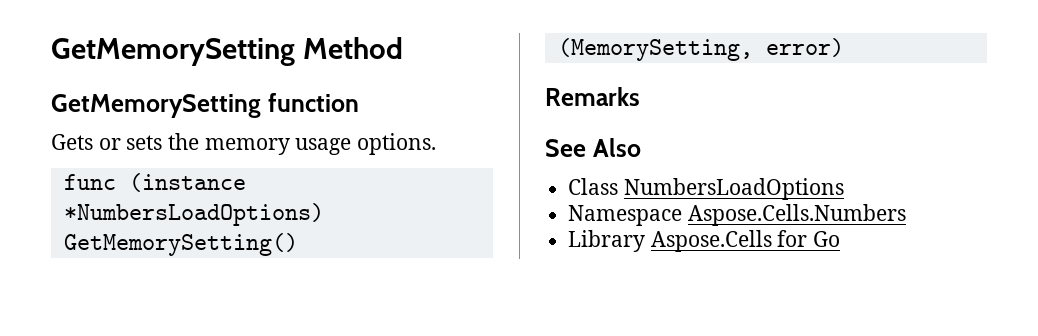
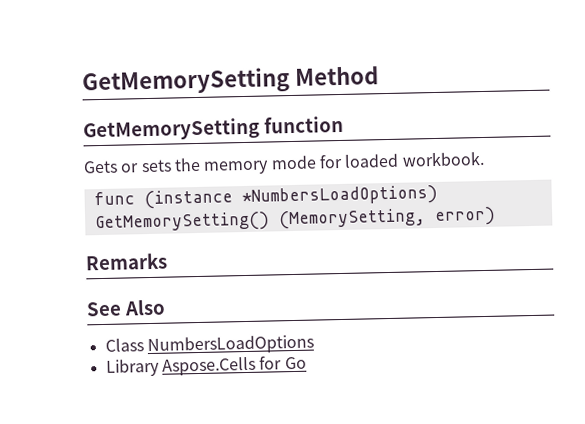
[295,133,437,155] usage options. -> [270,150,485,170] mode for loaded workbook.
[568,204,906,226] // Namespace Aspose.Cells.Numbers -> (314, 345) none

